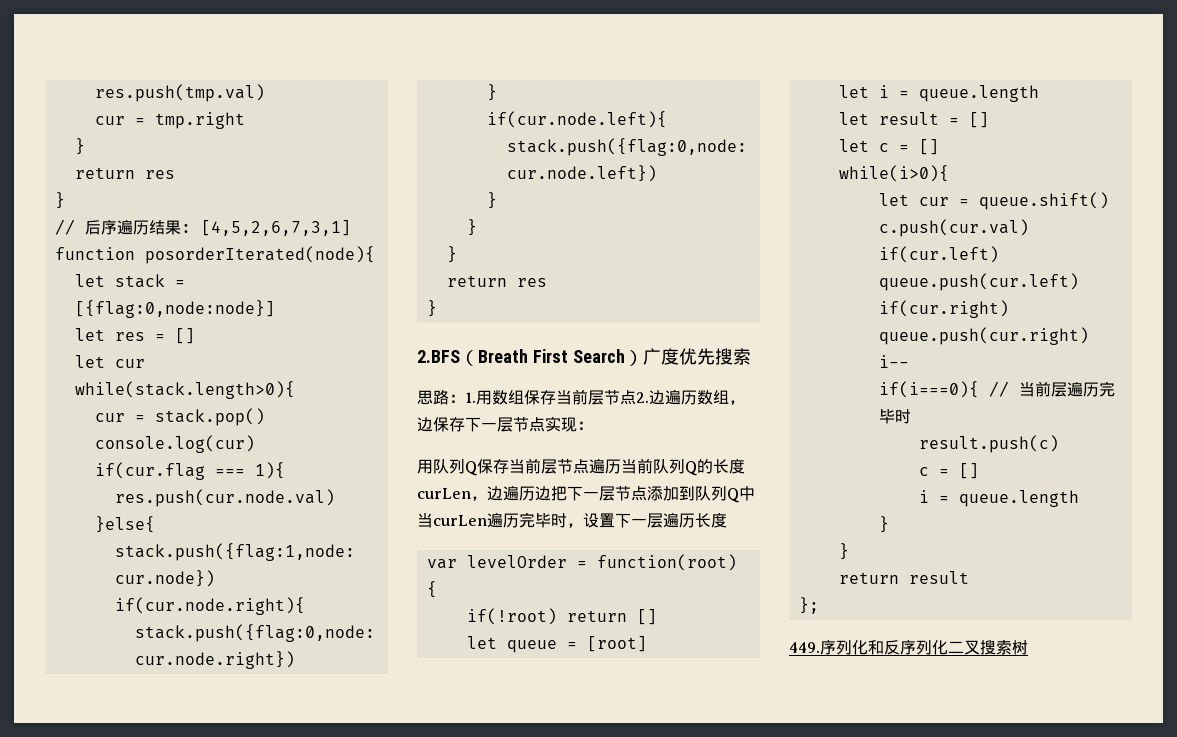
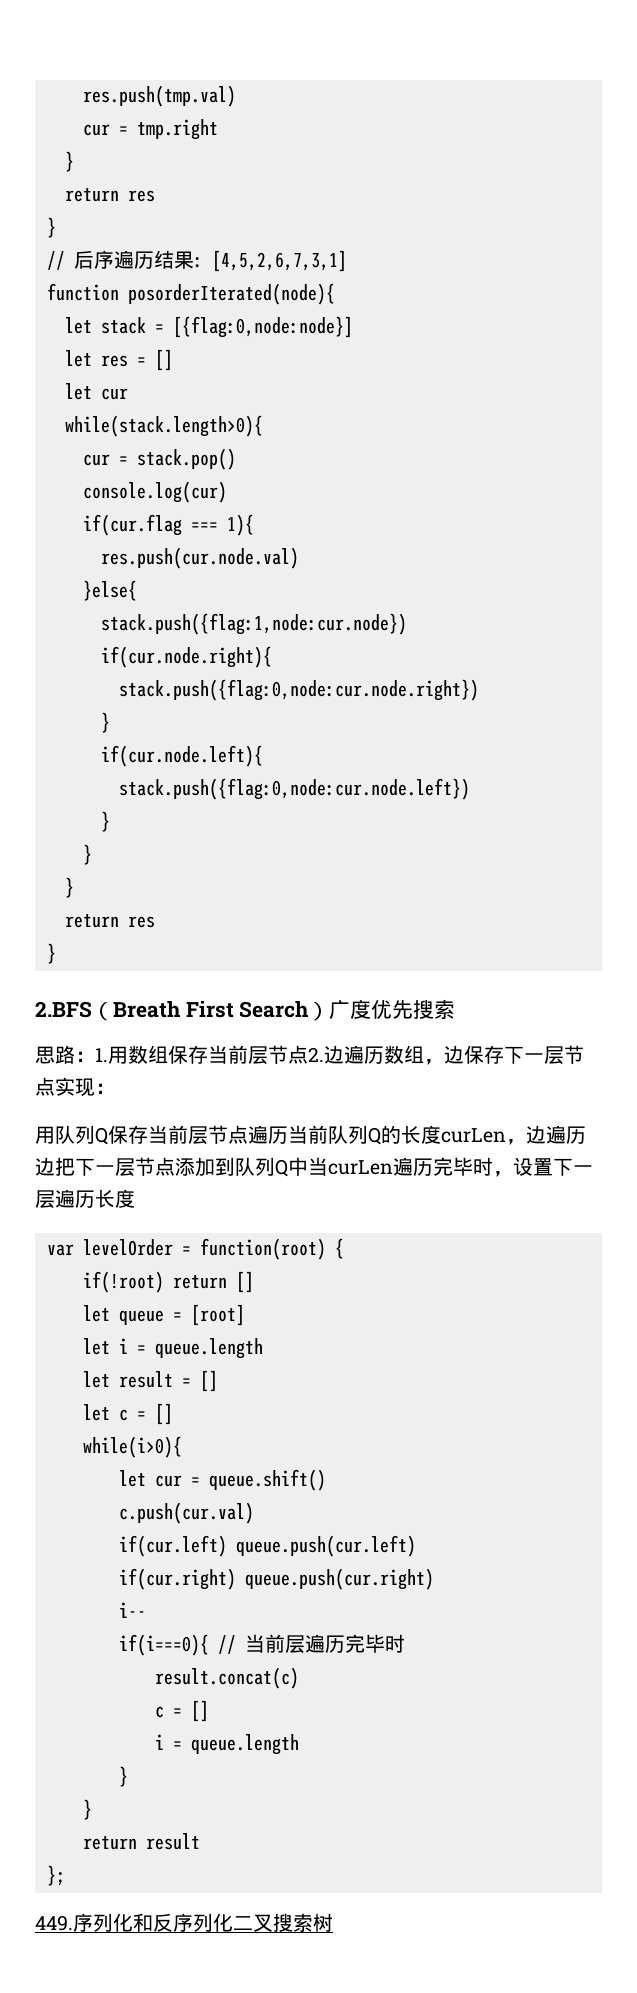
[918,435,1059,453] result.push(c) -> [154,1667,299,1689] result.concat(c)

